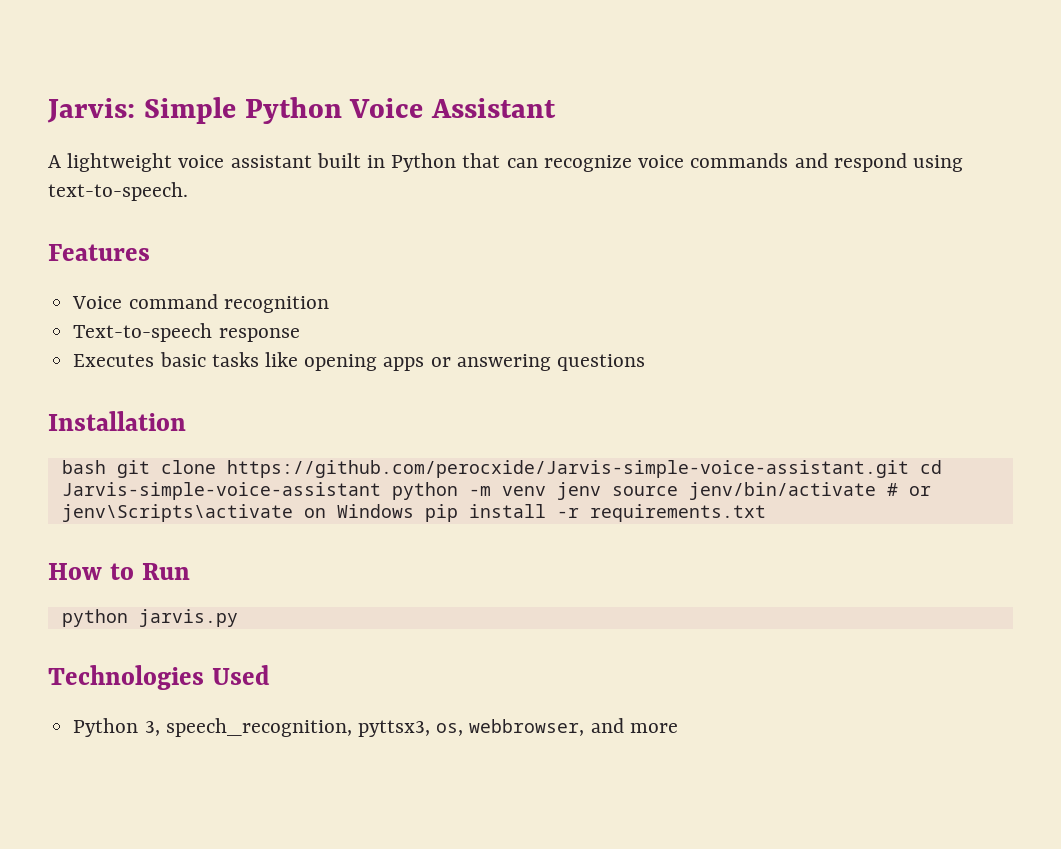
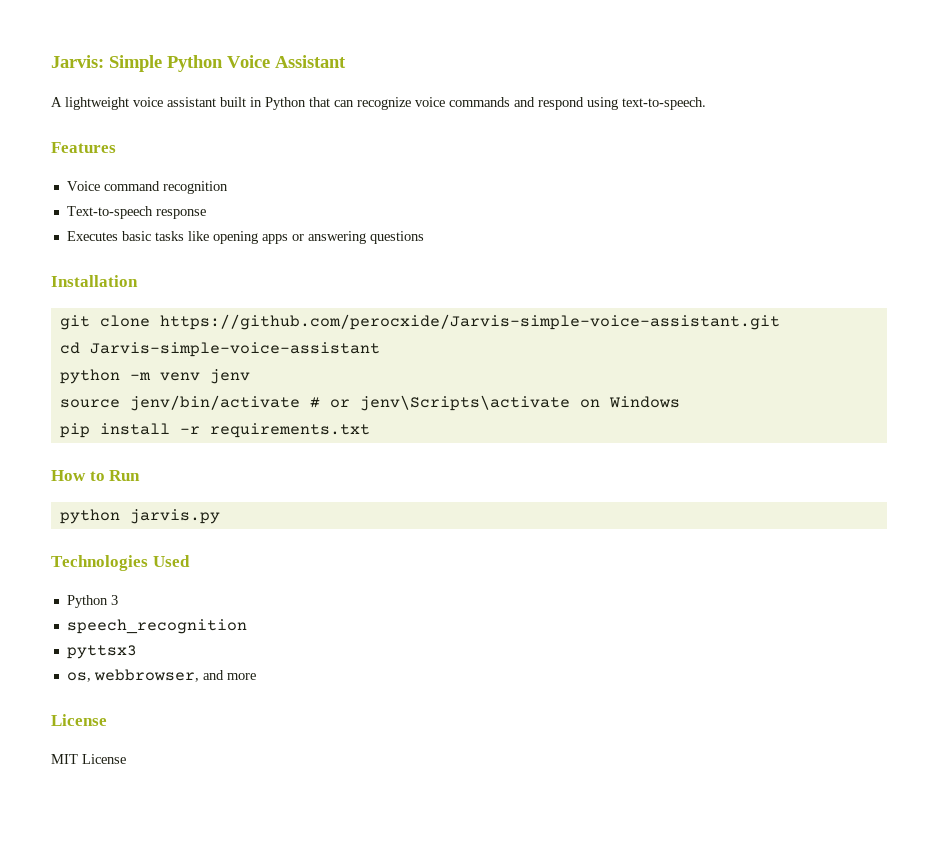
[61,460,106,474] bash -> (138, 281) none
(909, 469) none -> (780, 322) //
(381, 491) none -> (380, 349) //
(601, 491) none -> (250, 376) //
(414, 511) none -> (680, 402) //
[144,718,430,737] 3, speech_recognition, pyttsx3, -> [110,595,118,605] [66,619,247,634] [66,645,137,659] 3 // speech_recognition // pyttsx3 //
(678, 728) none -> [51,714,107,726] [51,754,126,764] // License // MIT License

